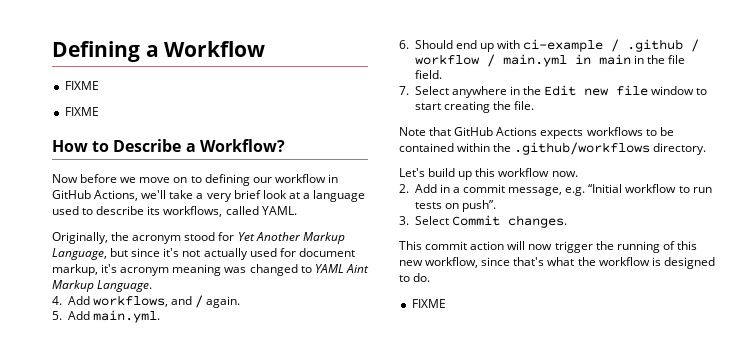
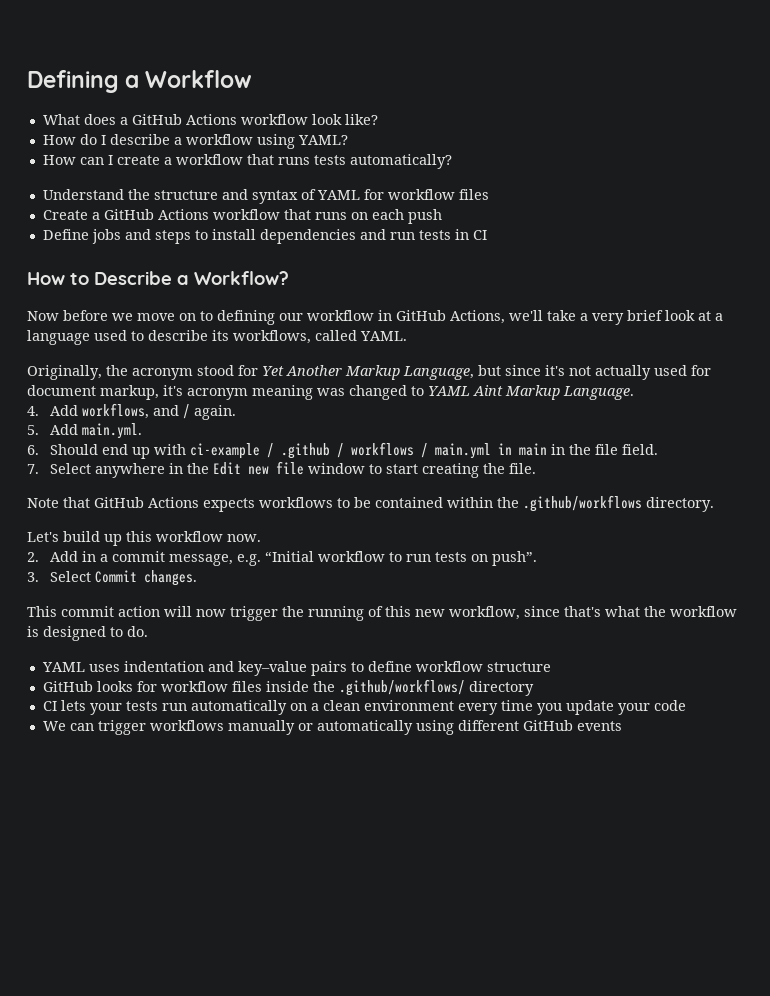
[64,81,99,90] [64,107,99,116] FIXME // FIXME -> [42,114,378,125] [42,134,348,149] [42,154,452,169] [42,189,489,204] [42,209,442,224] [42,229,487,244] What does a GitHub Actions workflow look like? // How do I describe a workflow using YAML? // How can I create a workflow that runs tests automatically? // Understand the structure and syntax of YAML for workflow files // Create a GitHub Actions workflow that runs on each push // Define jobs and steps to install dependencies and run tests in CI
[414,54,480,65] workflow -> [351,442,415,456] workflows
[411,299,446,308] FIXME -> [41,661,551,676] [42,679,534,696] [42,700,686,715] [42,720,622,735] YAML uses indentation and key–value pairs to define workflow structure // GitHub looks for workflow files inside the .github/workflows/ directory // CI lets your tests run automatically on a clean environment every time you update your code // We can trigger workflows manually or automatically using different GitHub events

